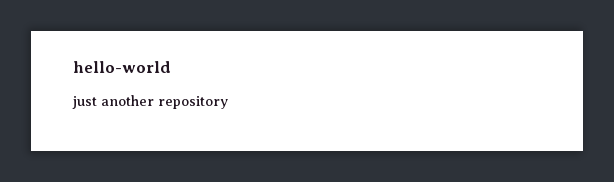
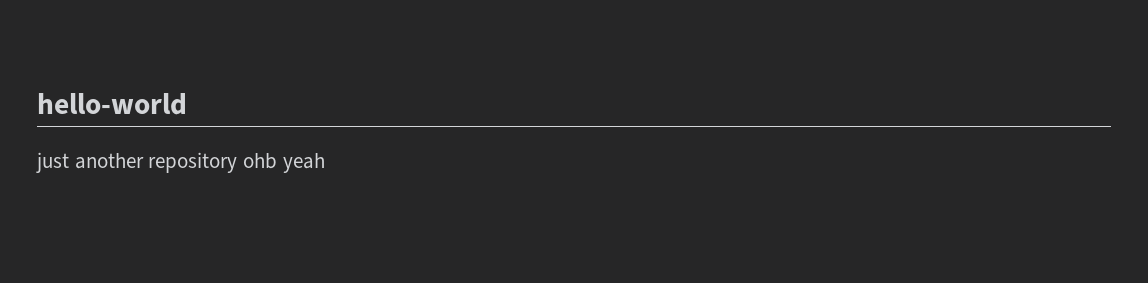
(228, 102) none -> [243,153,325,173] ohb yeah

